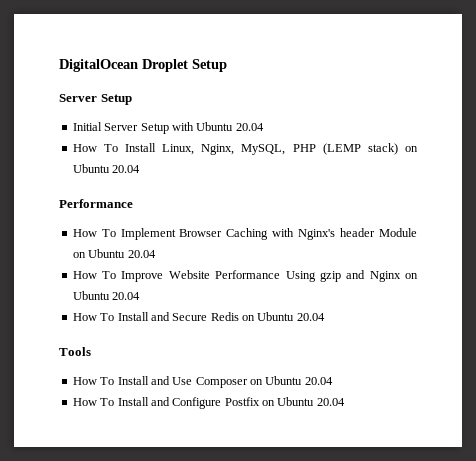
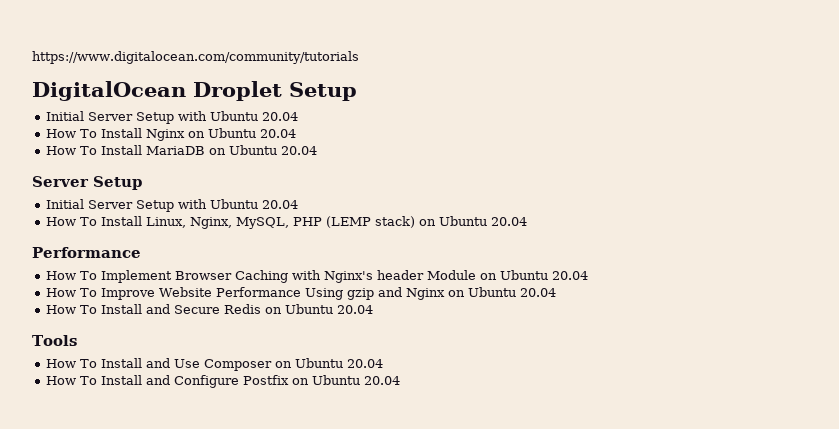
(59, 65) none -> [32,51,359,64] https://www.digitalocean.com/community/tutorials //
(227, 65) none -> [46,111,299,124] [46,128,297,141] [46,145,318,155] // Initial Server Setup with Ubuntu 20.04 // How To Install Nginx on Ubuntu 20.04 // How To Install MariaDB on Ubuntu 20.04

